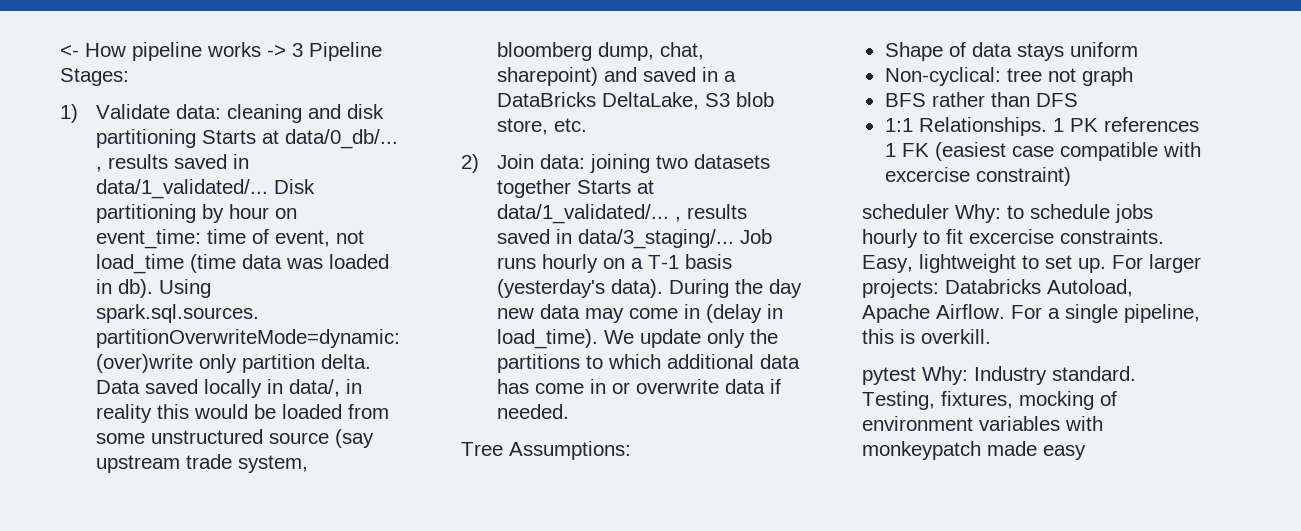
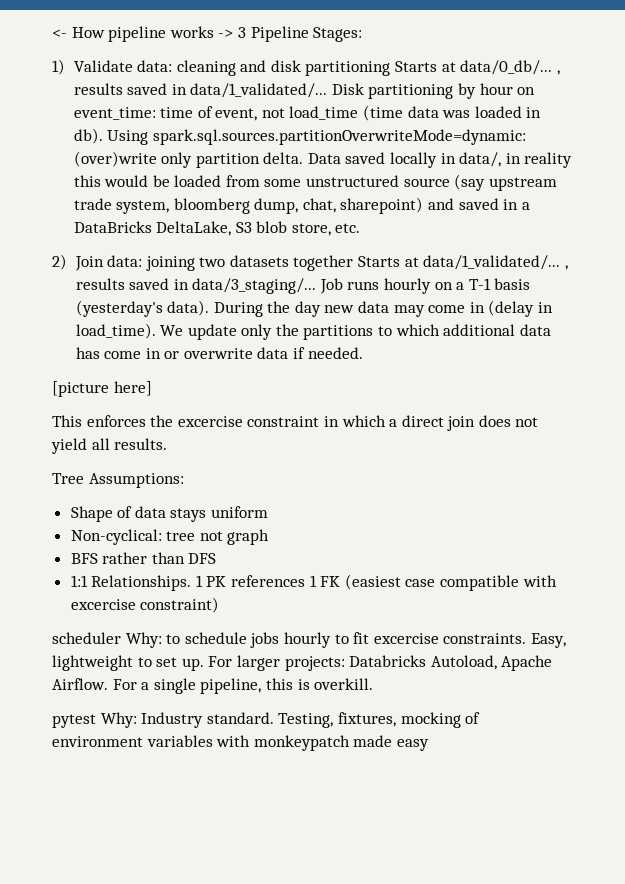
(569, 411) none -> [52,381,152,397] [52,415,539,431] [51,438,168,454] // [picture here] // This enforces the excercise constraint in which a direct join does not yield all results.

